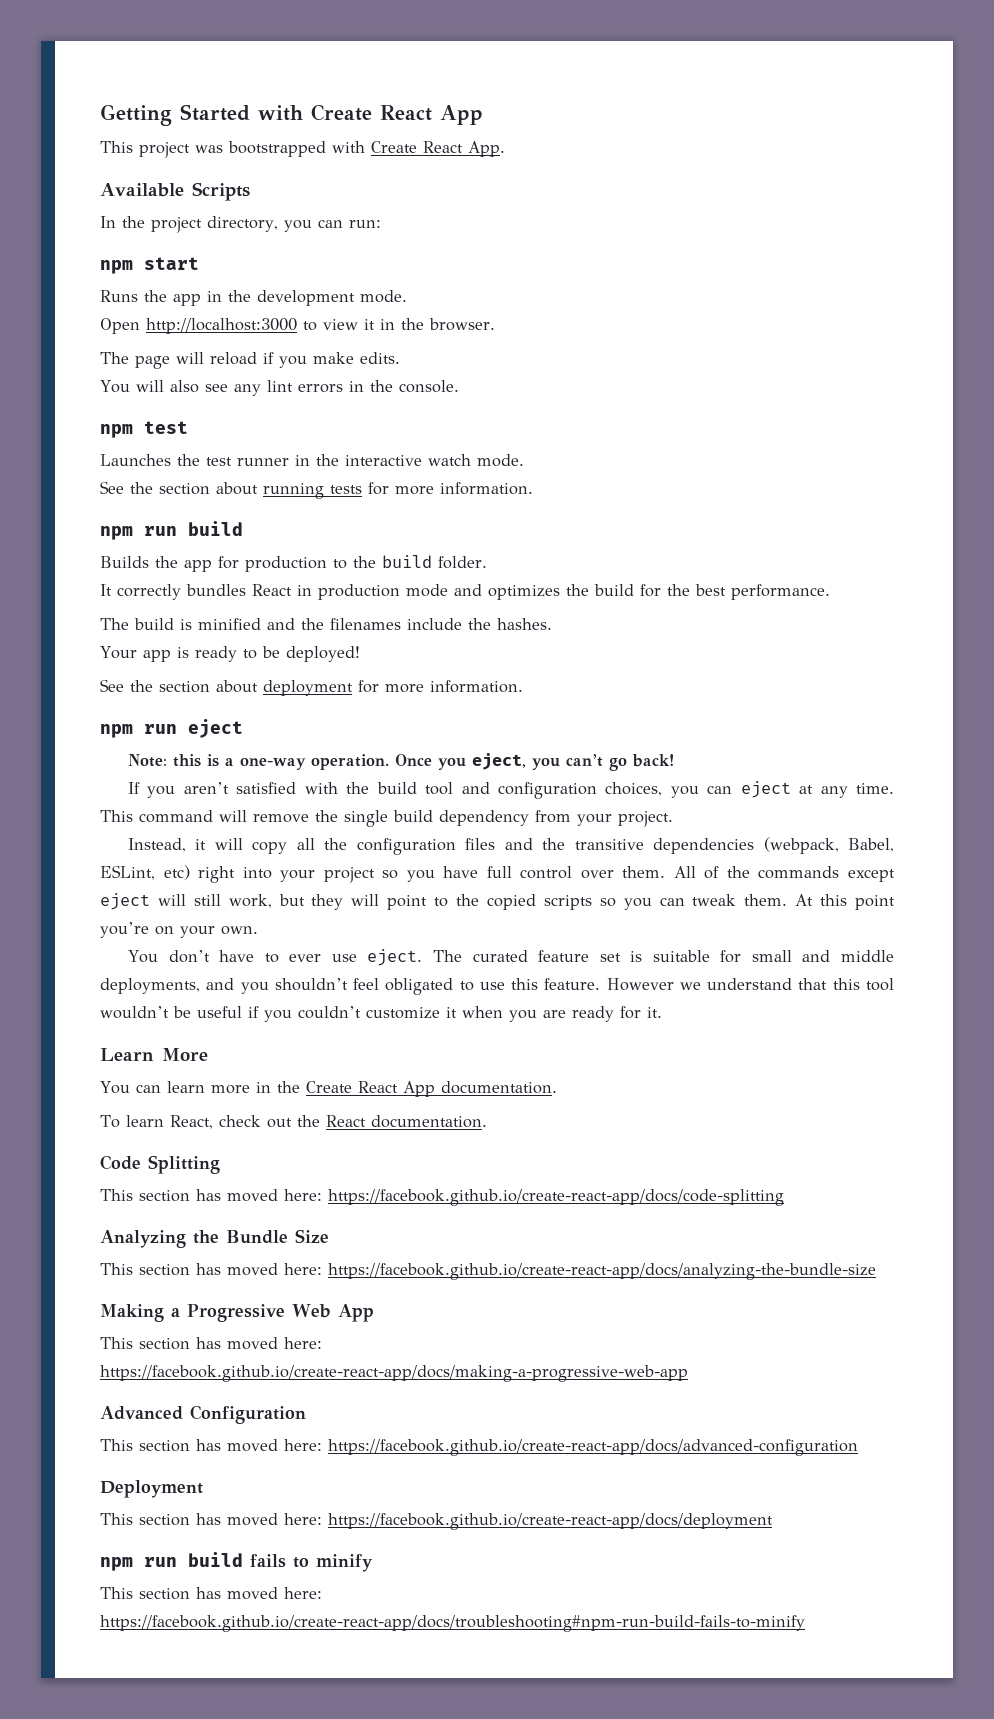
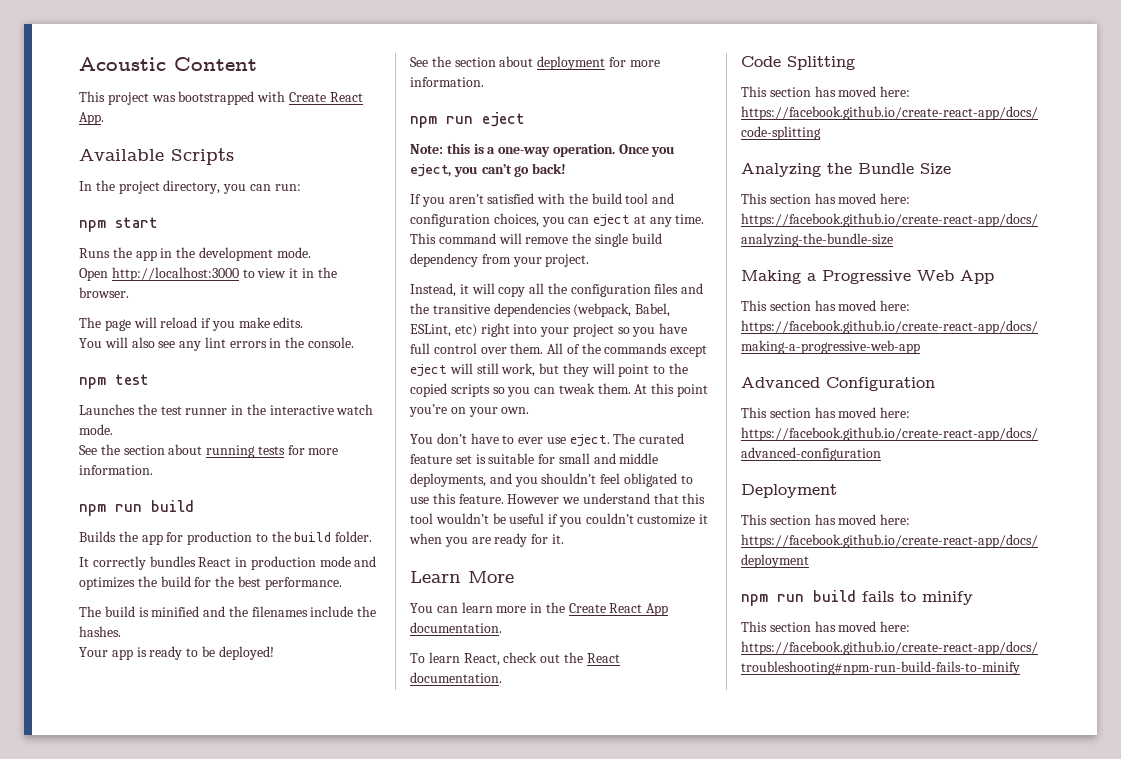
[100,104,483,126] Getting Started with Create React App -> [79,57,257,71] Acoustic Content

